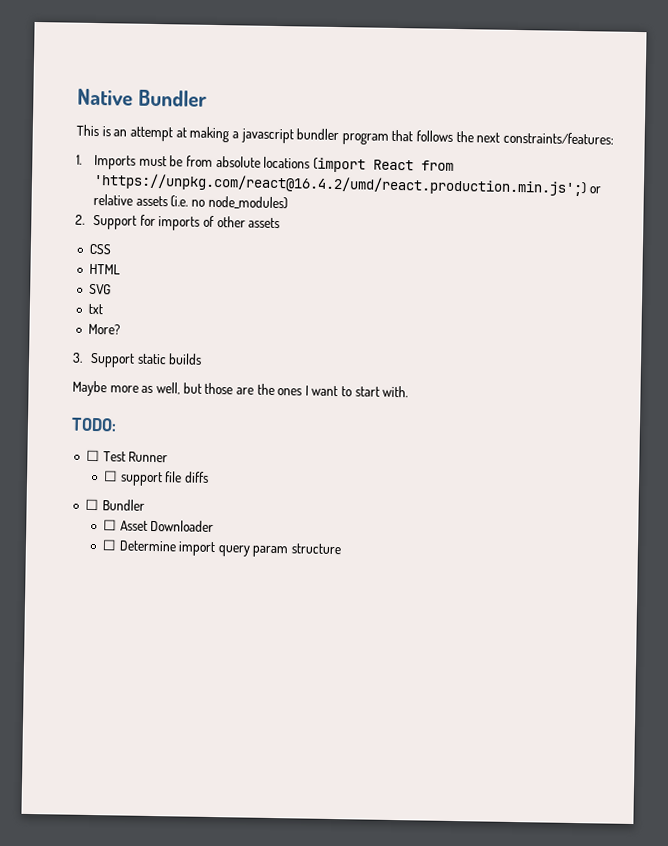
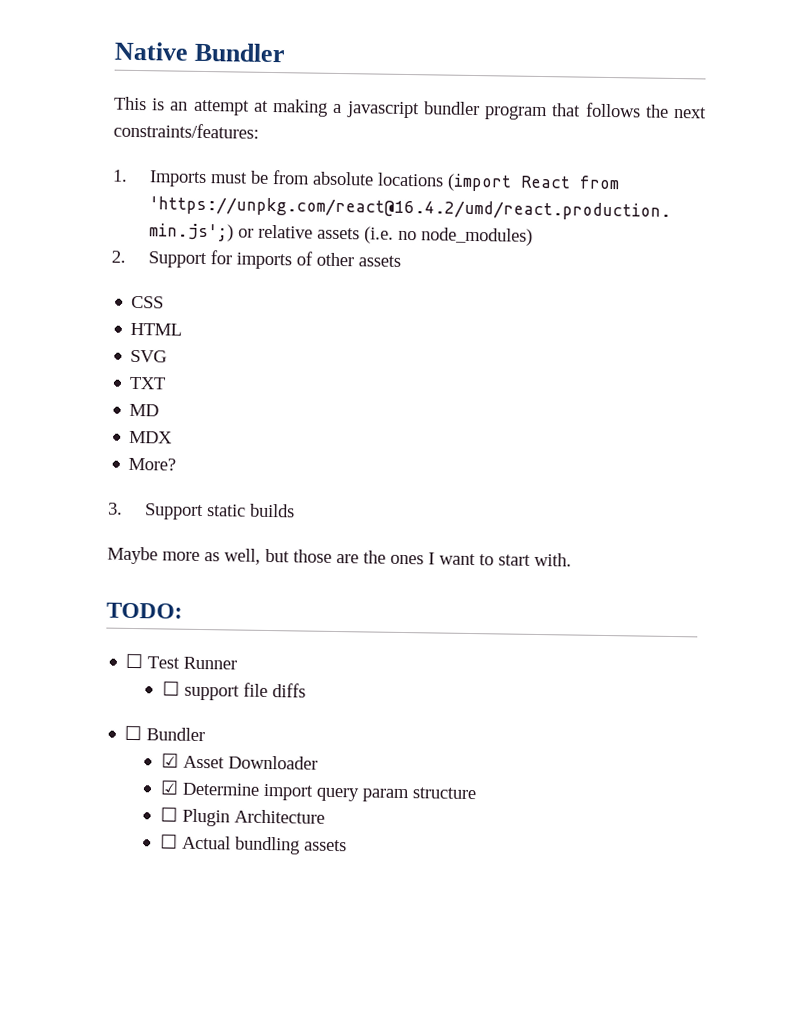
[87,303,103,315] txt -> [129,376,167,390] [129,403,160,417] [129,430,174,444] TXT // MD // MDX
[102,519,117,531] ☐ -> [160,753,179,768] ☑
[101,539,117,551] ☐ -> [159,780,179,795] ☑
(342, 549) none -> [159,807,325,827] [159,834,347,855] // ☐ Plugin Architecture // ☐ Actual bundling assets

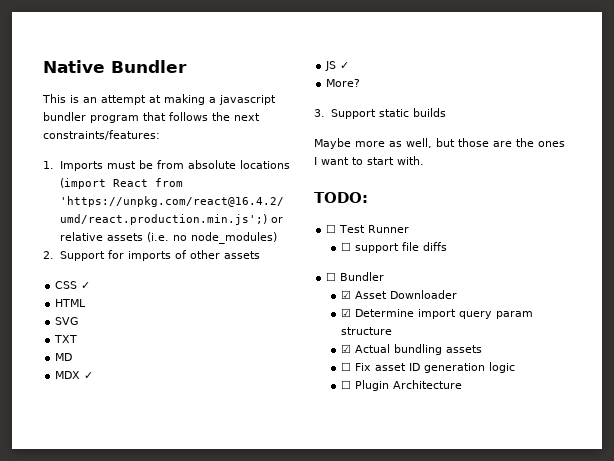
(165, 302) none -> [81,282,91,289] ✓
(174, 437) none -> [84,372,94,379] [325,61,350,71] ✓ // JS ✓
(477, 793) none -> [341,344,483,355] [341,362,516,373] // ☑ Actual bundling assets // ☐ Fix asset ID generation logic
[159,834,347,855] // ☐ Actual bundling assets -> (463, 384) none

